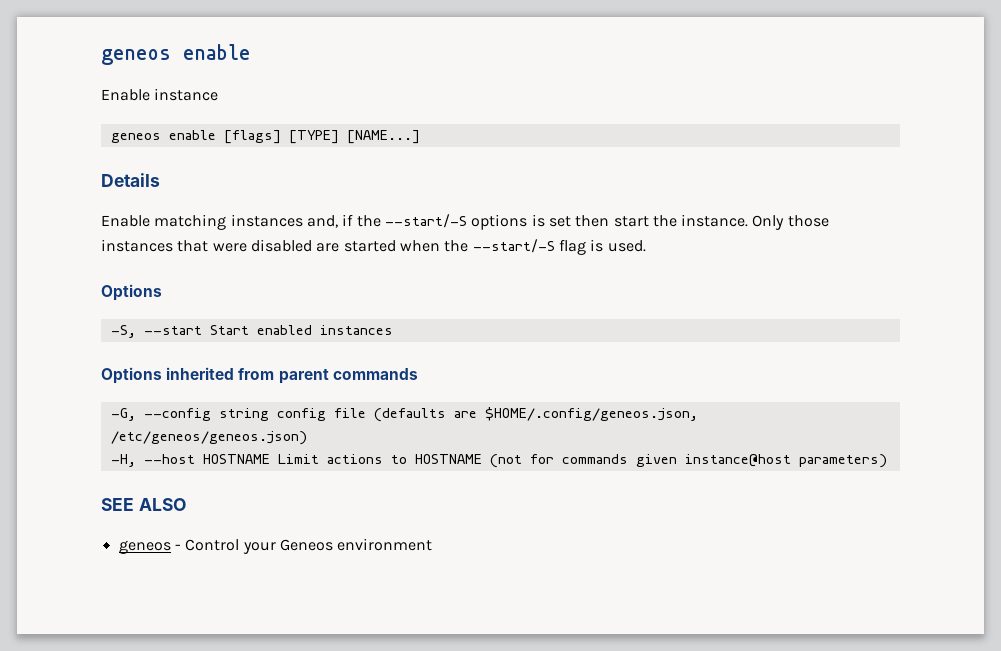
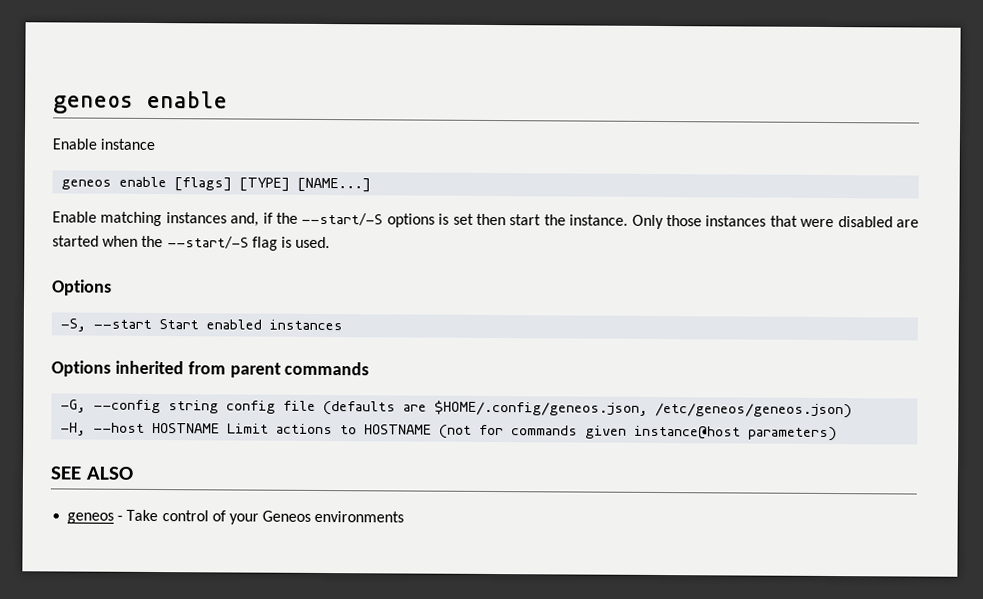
[101,173,160,187] // Details -> (372, 185) none
[185,539,240,551] Control -> [126,509,226,522] Take control of
[337,538,433,551] environment -> [314,510,405,523] environments

